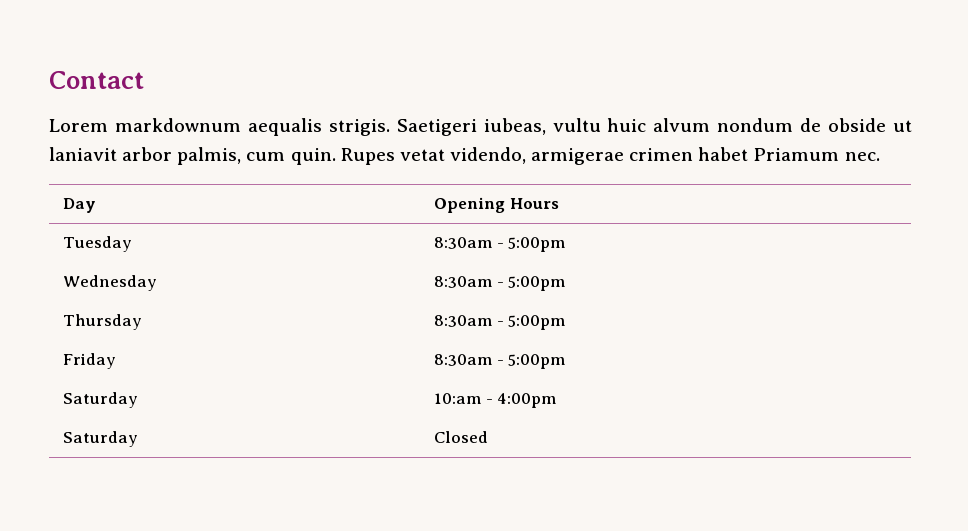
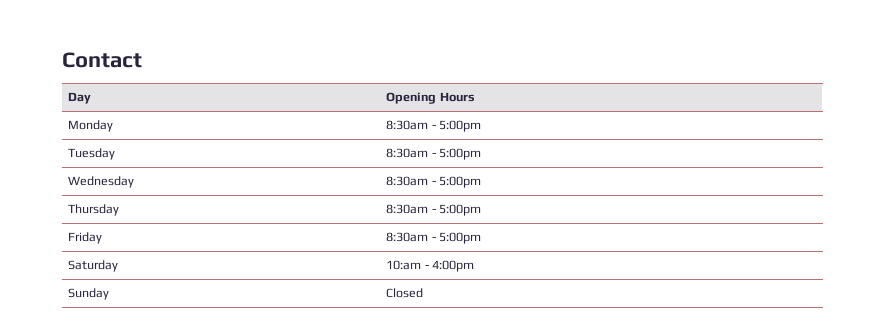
[49,118,912,136] [49,147,880,165] // Lorem markdownum aequalis strigis. Saetigeri iubeas, vultu huic alvum nondum de obside ut laniavit arbor palmis, cum quin. Rupes vetat videndo, armigerae crimen habet Priamum nec. -> (142, 60) none
(559, 203) none -> [68,120,114,132] [386,120,482,132] // Monday | 8:30am - 5:00pm
[63,431,139,447] Saturday -> [68,288,110,300] Sunday

